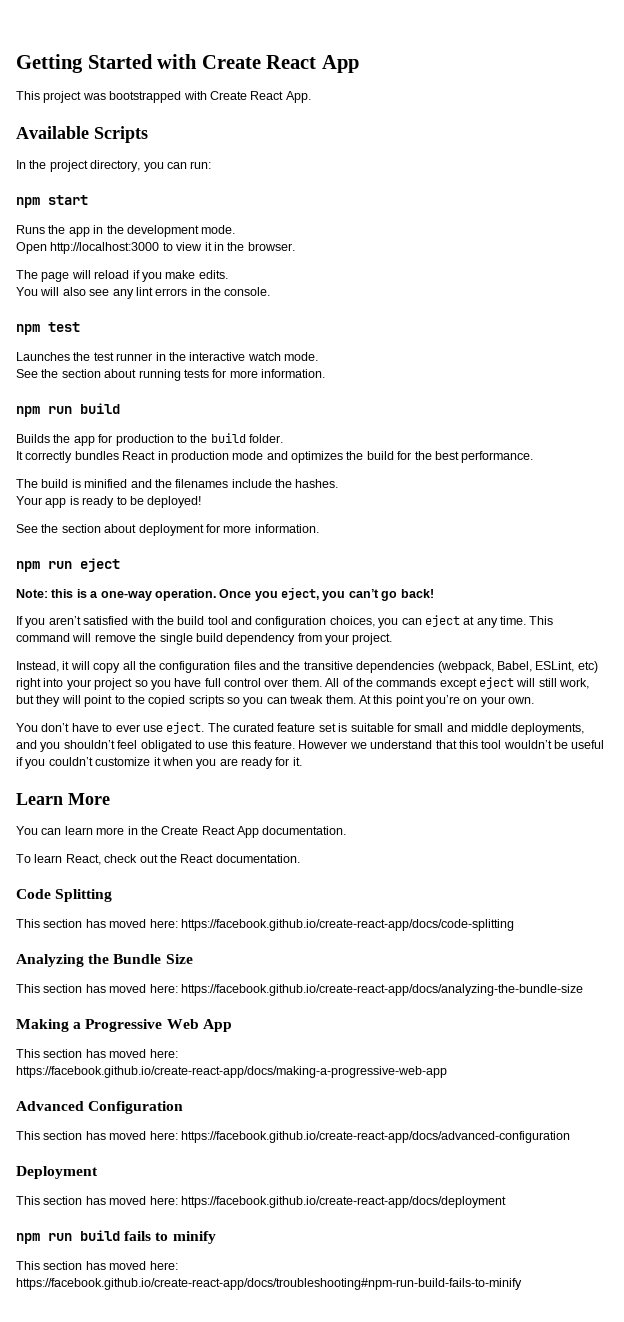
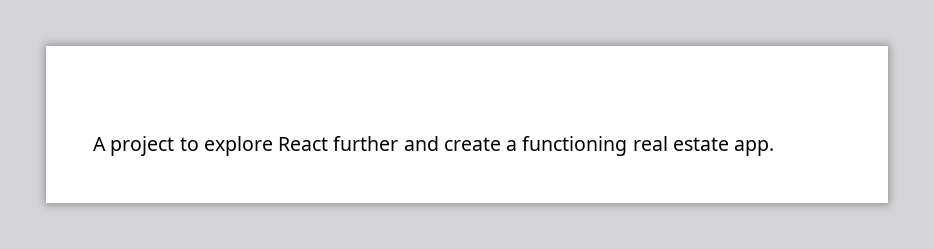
[16,54,359,73] [16,91,311,103] [16,126,148,143] [16,160,212,172] [16,195,88,208] [16,225,236,237] [16,242,295,254] [16,270,228,282] [16,287,271,299] [16,322,80,335] [16,352,318,361] [16,369,325,381] [16,403,120,417] [16,433,283,446] [16,451,534,463] [16,479,339,488] [16,496,202,508] [16,524,319,536] [16,558,120,572] [16,587,434,601] [16,615,554,628] [16,633,393,645] [16,661,598,673] [16,677,590,690] [16,695,535,707] [16,722,585,735] [16,740,605,752] [16,757,302,769] [16,793,110,805] [16,826,347,838] [16,854,300,865] [16,889,113,902] [16,919,514,931] [16,954,193,967] [16,984,583,996] [16,1019,232,1032] [16,1049,178,1058] [16,1066,447,1078] [16,1101,184,1114] [16,1131,570,1143] [16,1166,98,1179] [16,1196,506,1208] [16,1230,216,1244] [16,1261,178,1270] [16,1278,522,1290] Getting Started with Create React App // This project was bootstrapped with Create React App. // Available Scripts // In the project directory, you can run: // npm start // Runs the app in the development mode. // Open http://localhost:3000 to view it in the browser. // The page will reload if you make edits. // You will also see any lint errors in the console. // npm test // Launches the test runner in the interactive watch mode. // See the section about running tests for more information. // npm run build // Builds the app for production to the build folder. // It correctly bundles React in production mode and optimizes the build for the best performance. // The build is minified and the filenames include the hashes. // Your app is ready to be deployed! // See the section about deployment for more information. // npm run eject // Note: this is a one-way operation. Once you eject, you can’t go back! // If you aren’t satisfied with the build tool and configuration choices, you can eject at any time. This command will remove the single build dependency from your project. // Instead, it will copy all the configuration files and the transitive dependencies (webpack, Babel, ESLint, etc) right into your project so you have full control over them. All of the commands except eject will still work, but they will point to the copied scripts so you can tweak them. At this point you’re on your own. // You don’t have to ever use eject. The curated feature set is suitable for small and middle deployments, and you shouldn’t feel obligated to use this feature. However we understand that this tool wouldn’t be useful if you couldn’t customize it when you are ready for it. // Learn More // You can learn more in the Create React App documentation. // To learn React, check out the React documentation. // Code Splitting // This section has moved here: https://facebook.github.io/create-react-app/docs/code-splitting // Analyzing the Bundle Size // This section has moved here: https://facebook.github.io/create-react-app/docs/analyzing-the-bundle-size // Making a Progressive Web App // This section has moved here: https://facebook.github.io/create-react-app/docs/making-a-progressive-web-app // Advanced Configuration // This section has moved here: https://facebook.github.io/create-react-app/docs/advanced-configuration // Deployment // This section has moved here: https://facebook.github.io/create-react-app/docs/deployment // npm run build fails to minify // This section has moved here: https://facebook.github.io/create-react-app/docs/troubleshooting#npm-run-build-fails-to-minify -> [93,136,775,156] A project to explore React further and create a functioning real estate app.

